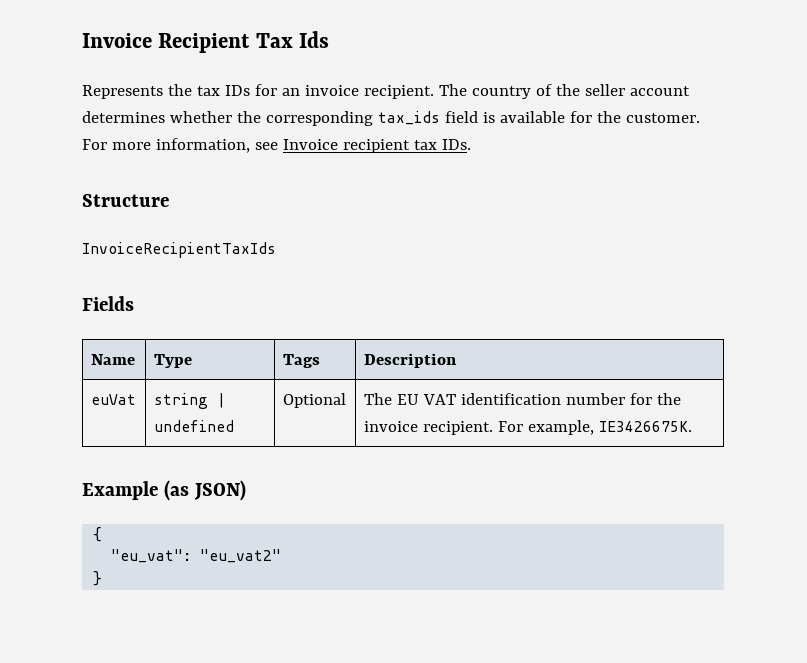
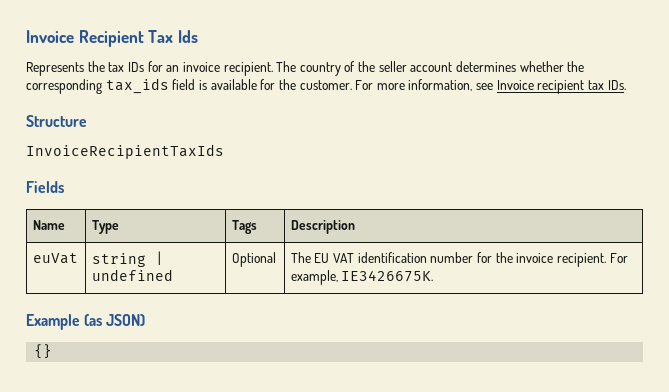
[93,527,103,542] [111,549,282,563] [93,571,103,586] { // "eu_vat": "eu_vat2" // } -> [34,344,53,359] {}

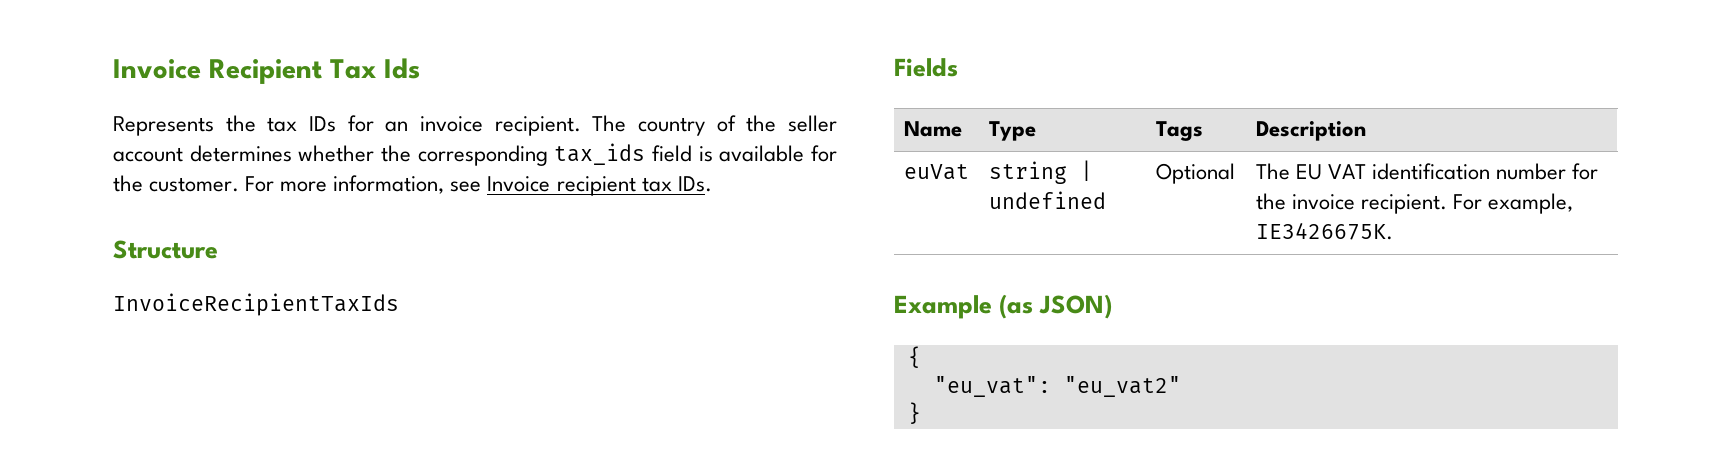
[34,344,53,359] {} -> [907,346,921,368] [933,376,1181,397] [907,402,921,424] { // "eu_vat": "eu_vat2" // }

